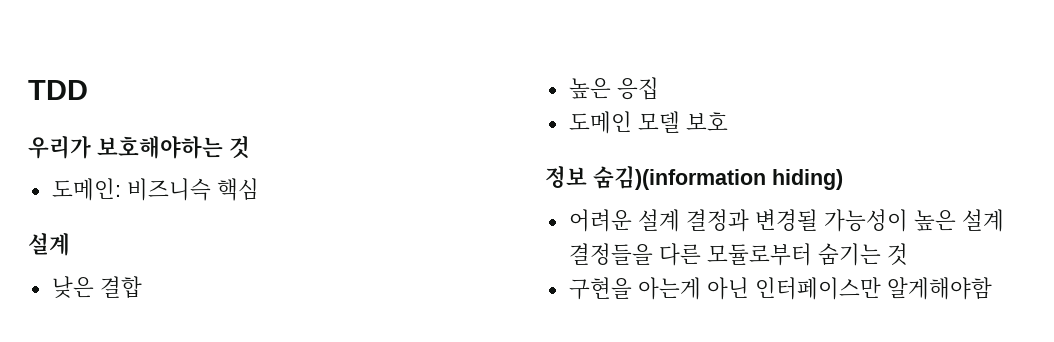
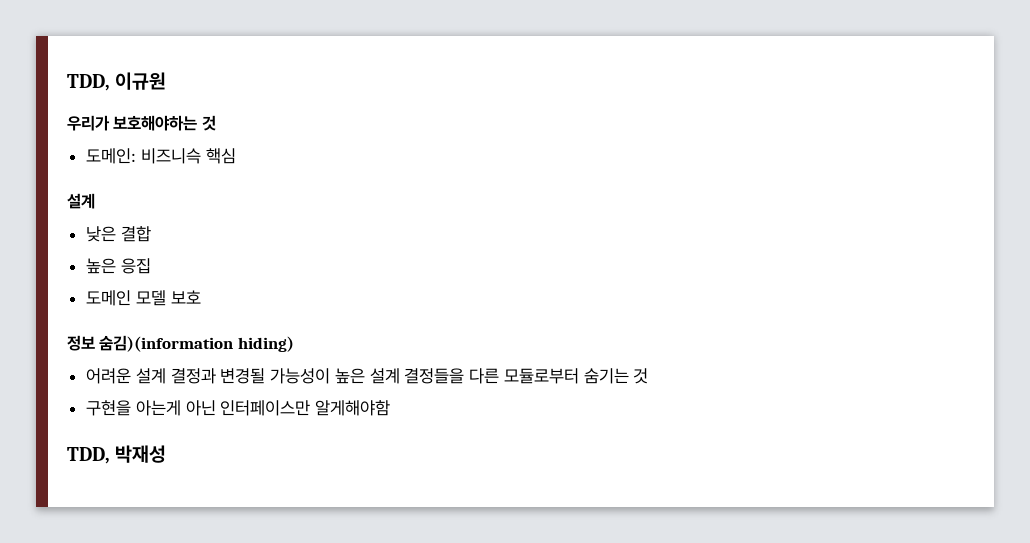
[28,80,88,100] TDD -> [67,72,167,91] TDD, 이규원
(992, 288) none -> [67,445,167,464] // TDD, 박재성

